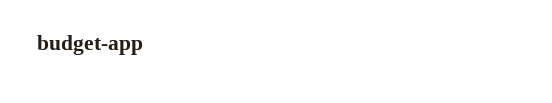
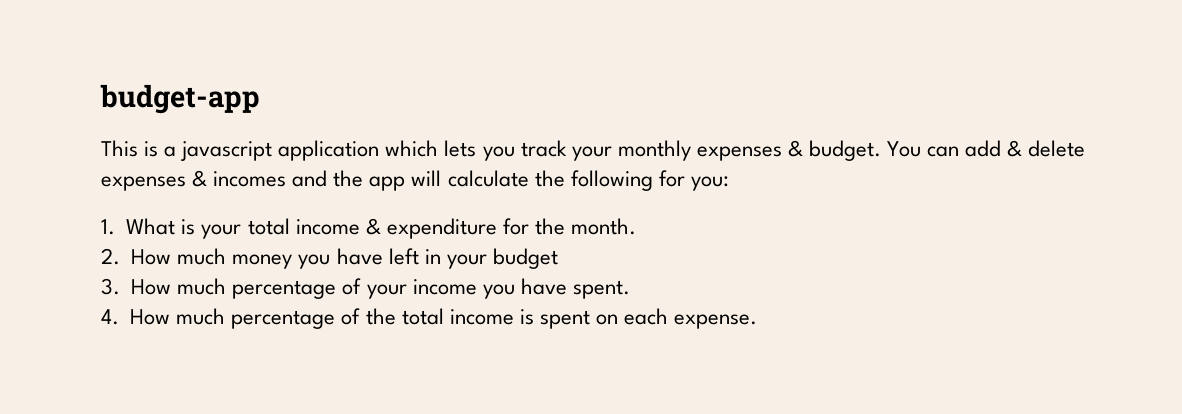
(143, 45) none -> [101,140,1086,161] [101,170,729,191] [101,218,636,239] [101,248,558,269] [101,278,630,299] [101,308,758,329] // This is a javascript application which lets you track your monthly expenses & budget. You can add & delete expenses & incomes and the app will calculate the following for you: // 1. What is your total income & expenditure for the month. // 2. How much money you have left in your budget // 3. How much percentage of your income you have spent. // 4. How much percentage of the total income is spent on each expense.

